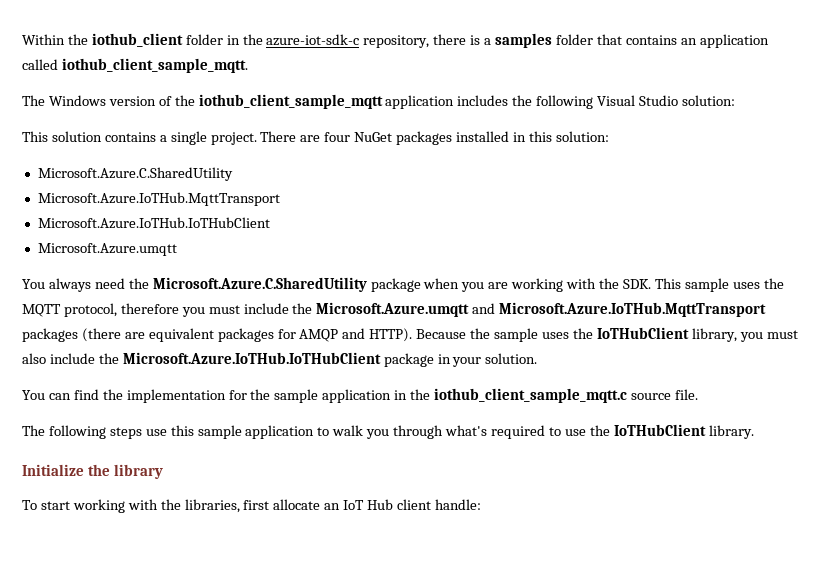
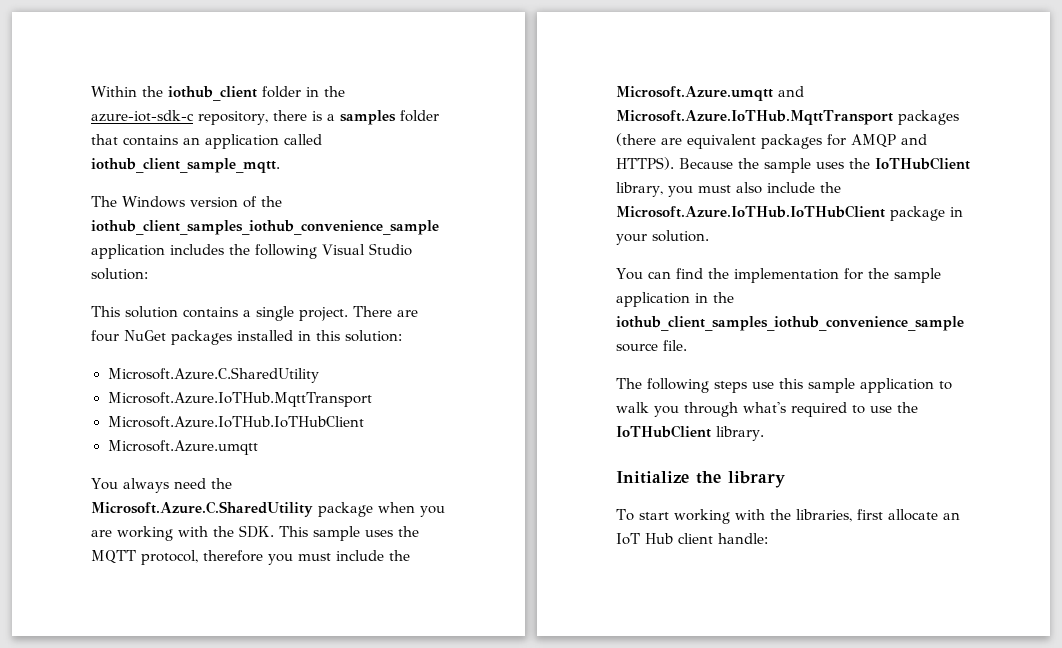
[198,94,383,109] iothub_client_sample_mqtt -> [91,220,439,235] iothub_client_samples_iothub_convenience_sample
[369,328,413,342] HTTP). -> [616,157,674,170] HTTPS).
[434,388,628,403] iothub_client_sample_mqtt.c -> [616,316,964,331] iothub_client_samples_iothub_convenience_sample

